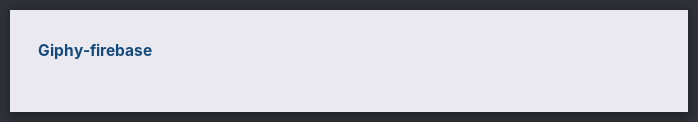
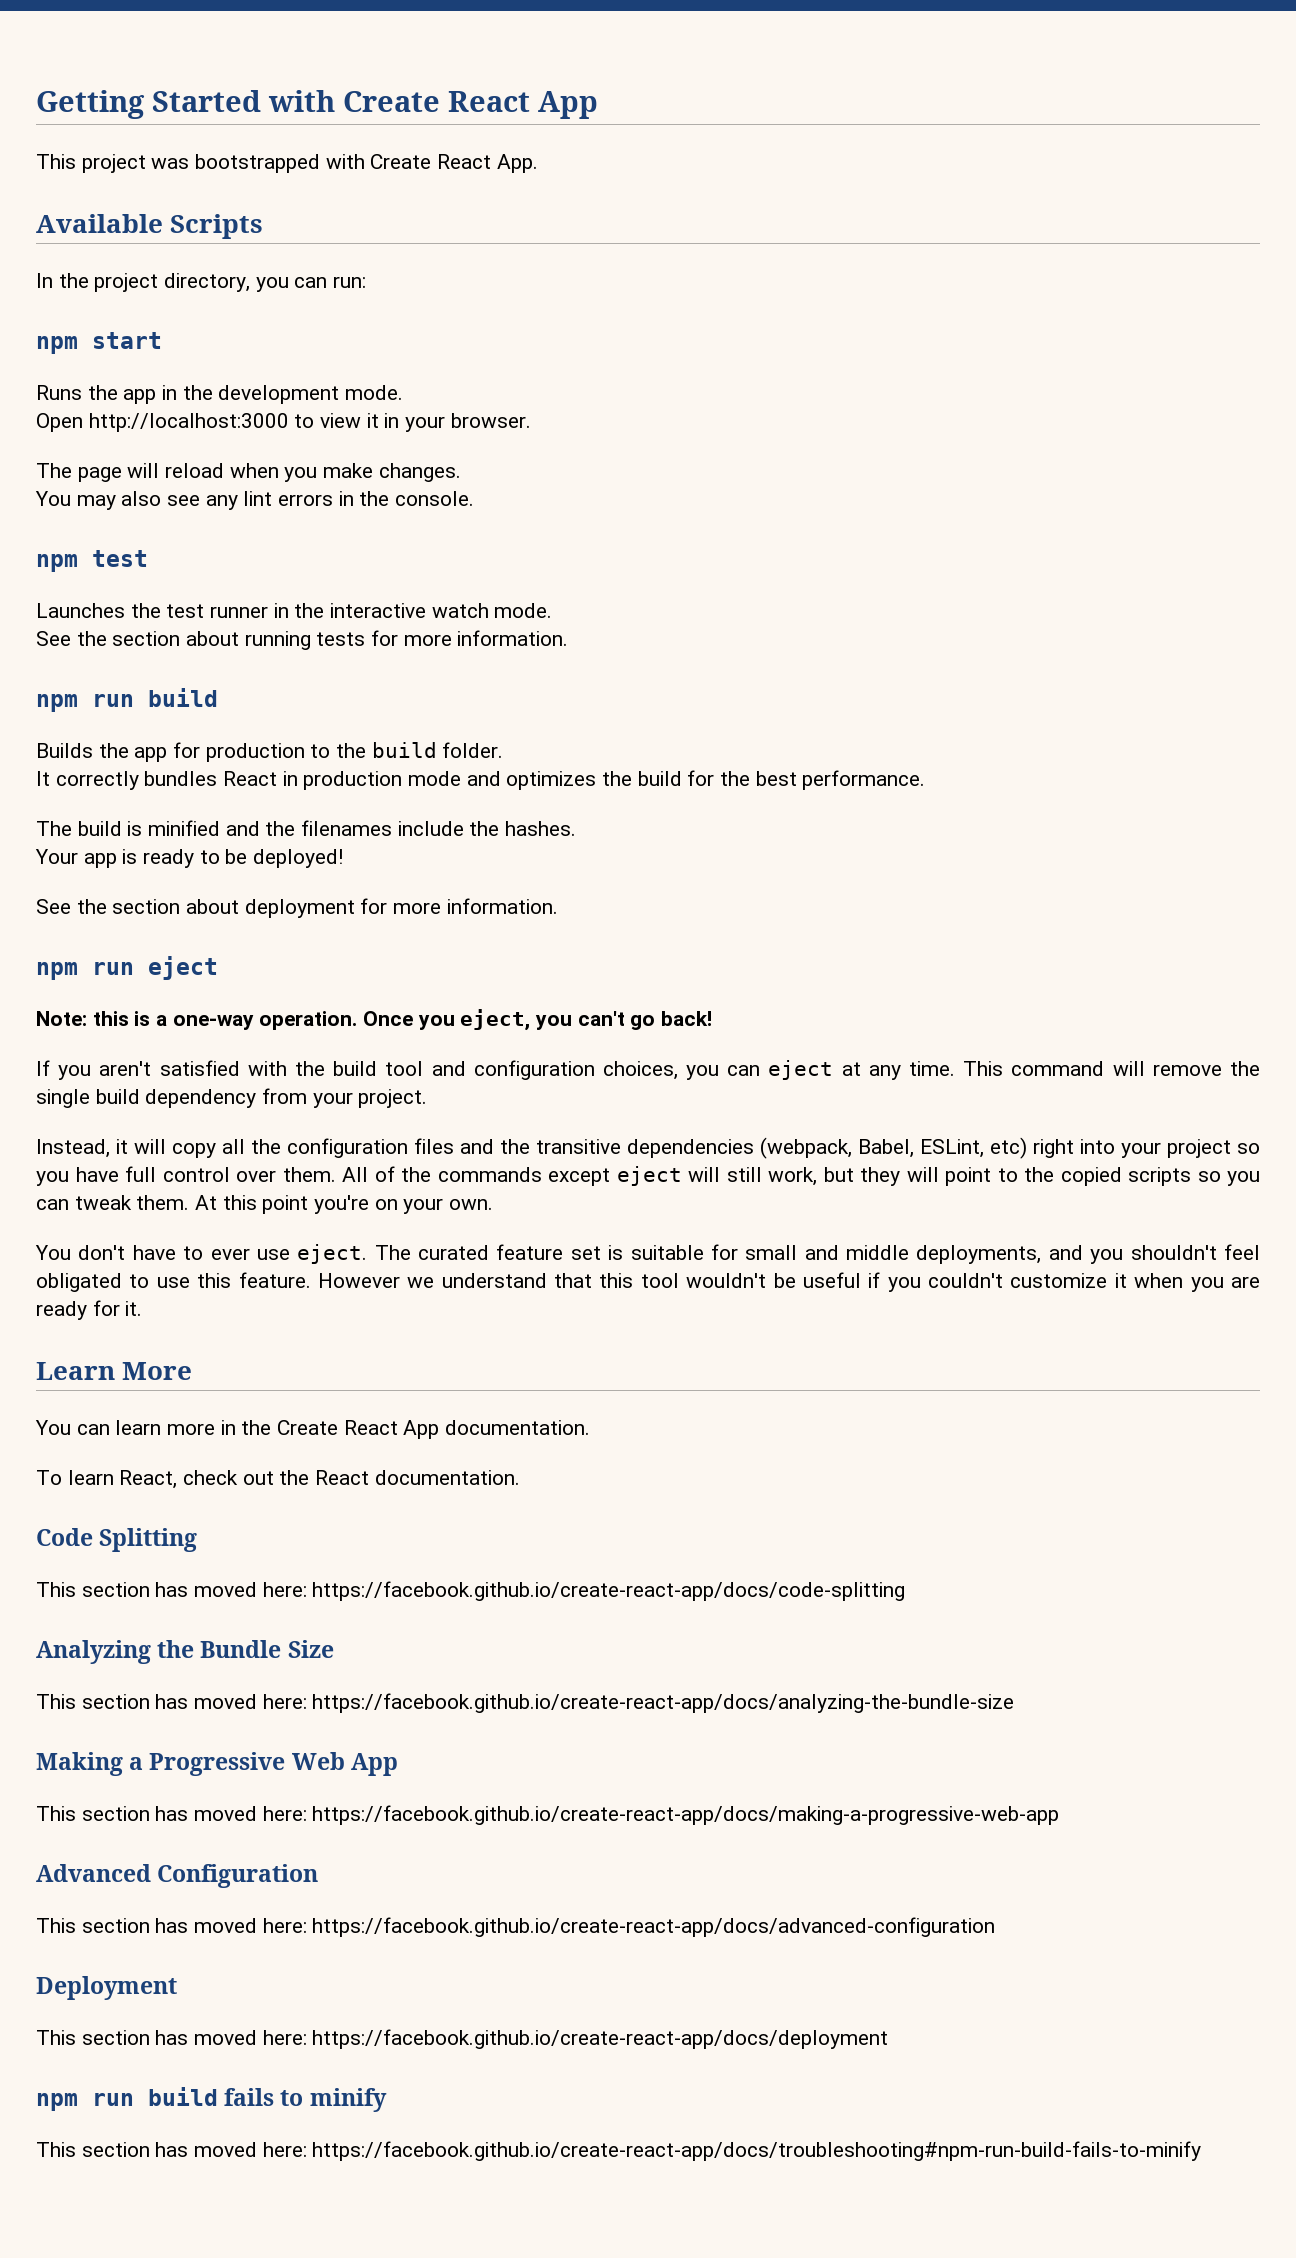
[38,43,152,60] Giphy-firebase -> [36,90,598,119] [36,154,538,173] [36,214,264,239] [36,273,367,292] [36,332,162,354] [36,385,404,404] [36,413,531,432] [36,463,461,482] [35,491,475,510] [36,550,148,572] [36,603,553,618] [36,630,569,650] [36,688,218,712] [36,742,504,762] [36,770,926,790] [36,820,577,836] [35,849,344,868] [36,898,558,918] [36,956,218,980] [36,1009,713,1031] [36,1060,1260,1080] [36,1088,428,1108] [36,1137,1260,1159] [36,1166,1260,1186] [36,1195,494,1214] [35,1244,1260,1264] [36,1272,1260,1292] [36,1300,143,1320] [36,1362,193,1380] [35,1420,591,1439] [36,1470,520,1489] [36,1528,198,1552] [36,1581,906,1601] [36,1640,334,1664] [36,1693,1015,1713] [36,1752,398,1776] [36,1805,1060,1825] [36,1864,319,1888] [36,1917,996,1937] [36,1976,177,2000] [36,2029,889,2049] [36,2087,387,2112] [36,2141,1202,2161] Getting Started with Create React App // This project was bootstrapped with Create React App. // Available Scripts // In the project directory, you can run: // npm start // Runs the app in the development mode. // Open http://localhost:3000 to view it in your browser. // The page will reload when you make changes. // You may also see any lint errors in the console. // npm test // Launches the test runner in the interactive watch mode. // See the section about running tests for more information. // npm run build // Builds the app for production to the build folder. // It correctly bundles React in production mode and optimizes the build for the best performance. // The build is minified and the filenames include the hashes. // Your app is ready to be deployed! // See the section about deployment for more information. // npm run eject // Note: this is a one-way operation. Once you eject, you can't go back! // If you aren't satisfied with the build tool and configuration choices, you can eject at any time. This command will remove the single build dependency from your project. // Instead, it will copy all the configuration files and the transitive dependencies (webpack, Babel, ESLint, etc) right into your project so you have full control over them. All of the commands except eject will still work, but they will point to the copied scripts so you can tweak them. At this point you're on your own. // You don't have to ever use eject. The curated feature set is suitable for small and middle deployments, and you shouldn't feel obligated to use this feature. However we understand that this tool wouldn't be useful if you couldn't customize it when you are ready for it. // Learn More // You can learn more in the Create React App documentation. // To learn React, check out the React documentation. // Code Splitting // This section has moved here: https://facebook.github.io/create-react-app/docs/code-splitting // Analyzing the Bundle Size // This section has moved here: https://facebook.github.io/create-react-app/docs/analyzing-the-bundle-size // Making a Progressive Web App // This section has moved here: https://facebook.github.io/create-react-app/docs/making-a-progressive-web-app // Advanced Configuration // This section has moved here: https://facebook.github.io/create-react-app/docs/advanced-configuration // Deployment // This section has moved here: https://facebook.github.io/create-react-app/docs/deployment // npm run build fails to minify // This section has moved here: https://facebook.github.io/create-react-app/docs/troubleshooting#npm-run-build-fails-to-minify

